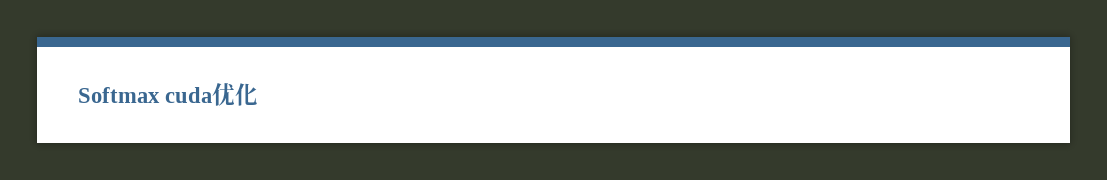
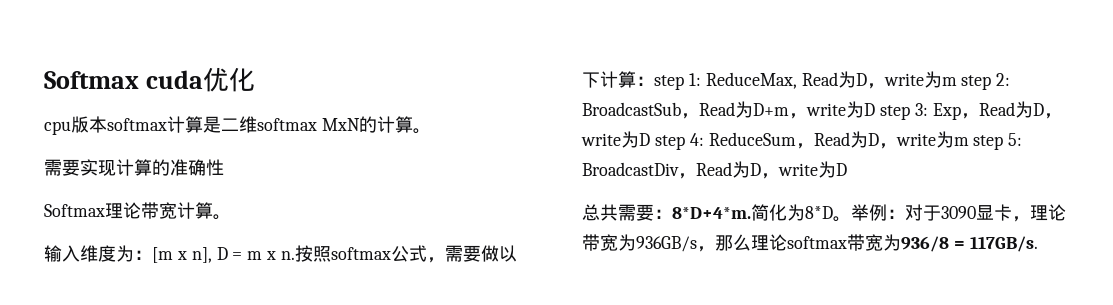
(259, 94) none -> [44,116,431,135] [44,159,224,176] [44,202,231,220] [44,245,518,263] [582,71,1011,90] [582,101,1062,120] [581,131,1023,150] [582,161,847,179] [582,204,1066,222] [582,234,1038,252] // cpu版本softmax计算是二维softmax MxN的计算。 // 需要实现计算的准确性 // Softmax理论带宽计算。 // 输入维度为：[m x n], D = m x n.按照softmax公式，需要做以下计算：step 1: ReduceMax, Read为D，write为m step 2: BroadcastSub，Read为D+m，write为D step 3: Exp，Read为D，write为D step 4: ReduceSum，Read为D，write为m step 5: BroadcastDiv，Read为D，write为D // 总共需要：8*D+4*m.简化为8*D。举例：对于3090显卡，理论带宽为936GB/s，那么理论softmax带宽为936/8 = 117GB/s.

